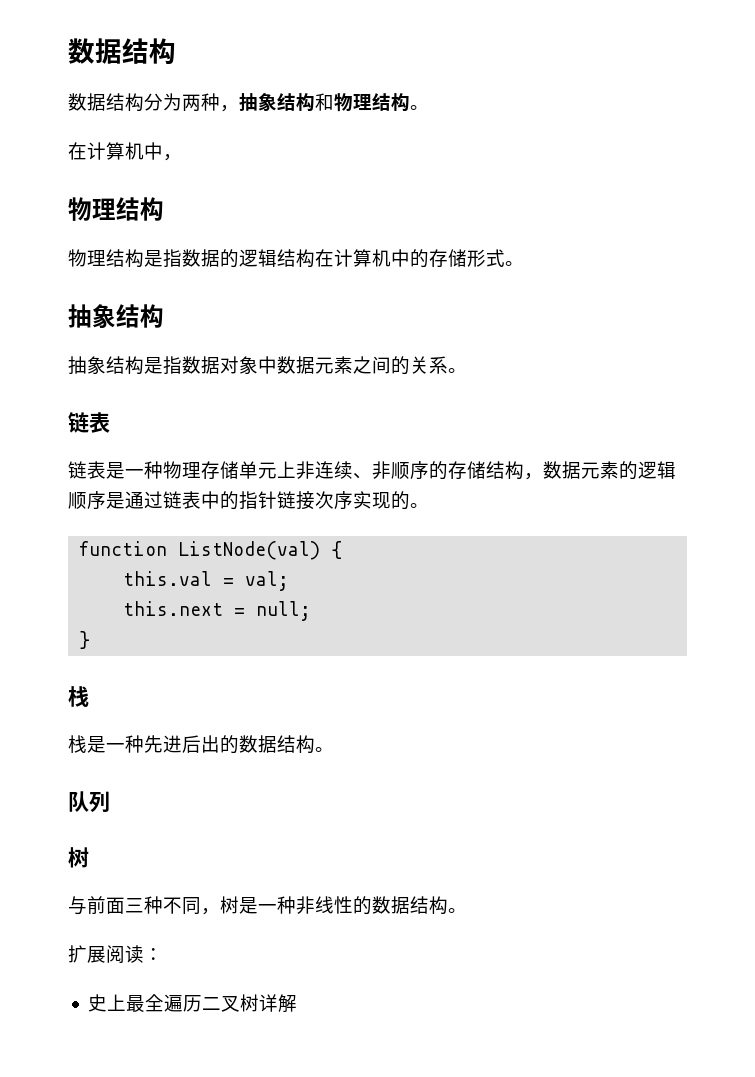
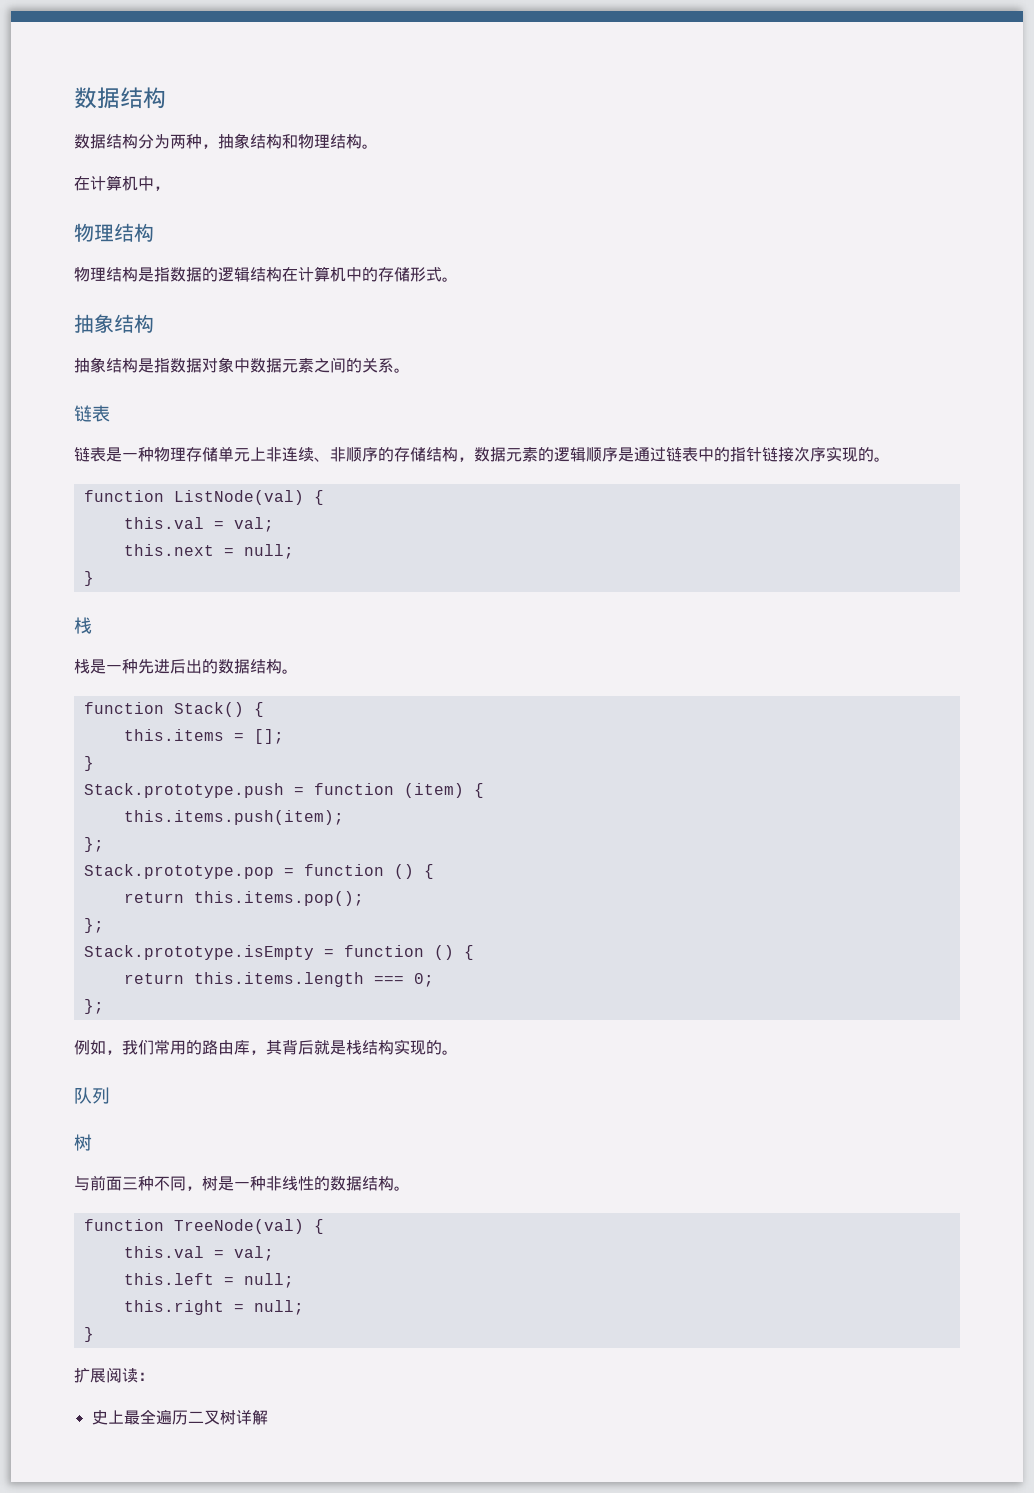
(334, 749) none -> [83,702,264,717] [123,729,284,744] [83,756,94,771] [83,783,484,798] [123,810,344,825] [83,837,104,852] [83,864,434,879] [123,891,364,906] [83,918,104,933] [83,945,474,960] [123,972,434,987] [83,999,104,1014] [74,1039,458,1055] // function Stack() { // this.items = []; // } // Stack.prototype.push = function (item) { // this.items.push(item); // }; // Stack.prototype.pop = function () { // return this.items.pop(); // }; // Stack.prototype.isEmpty = function () { // return this.items.length === 0; // }; // 例如，我们常用的路由库，其背后就是栈结构实现的。
(467, 910) none -> [83,1219,324,1234] [123,1246,274,1261] [123,1273,294,1288] [123,1300,304,1315] [83,1327,94,1342] // function TreeNode(val) { // this.val = val; // this.left = null; // this.right = null; // }

